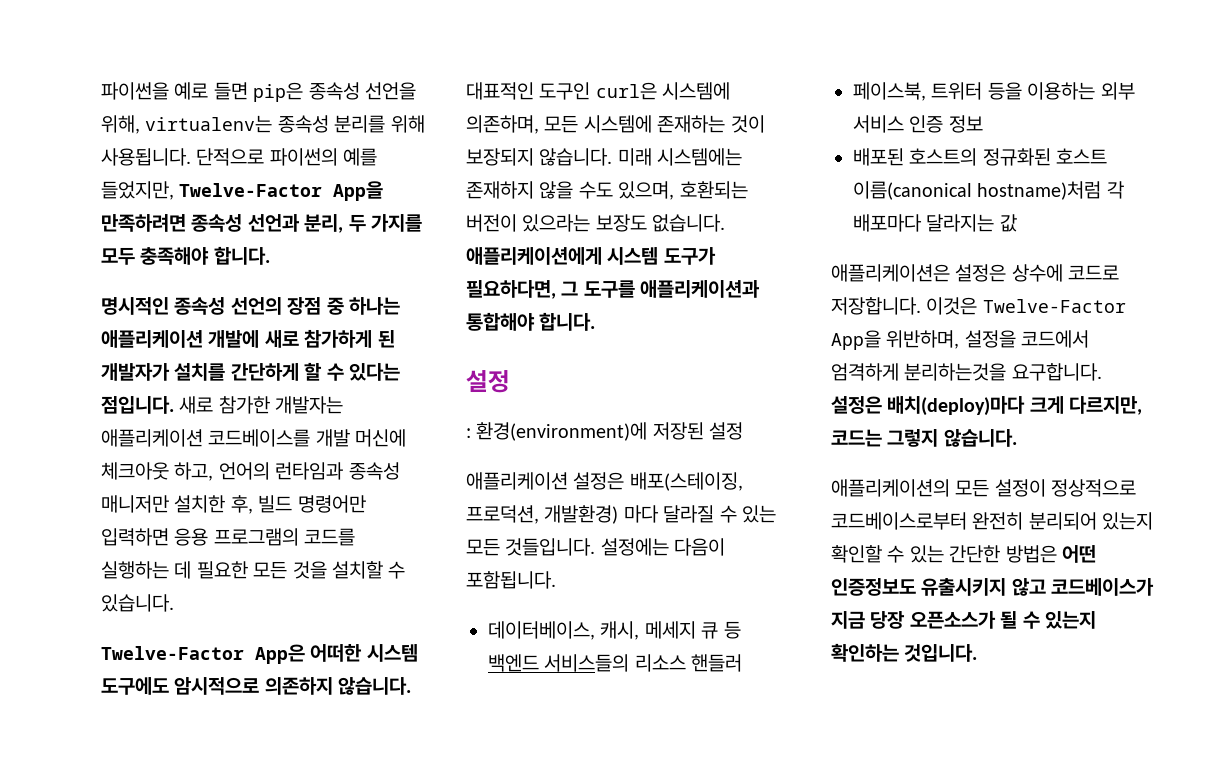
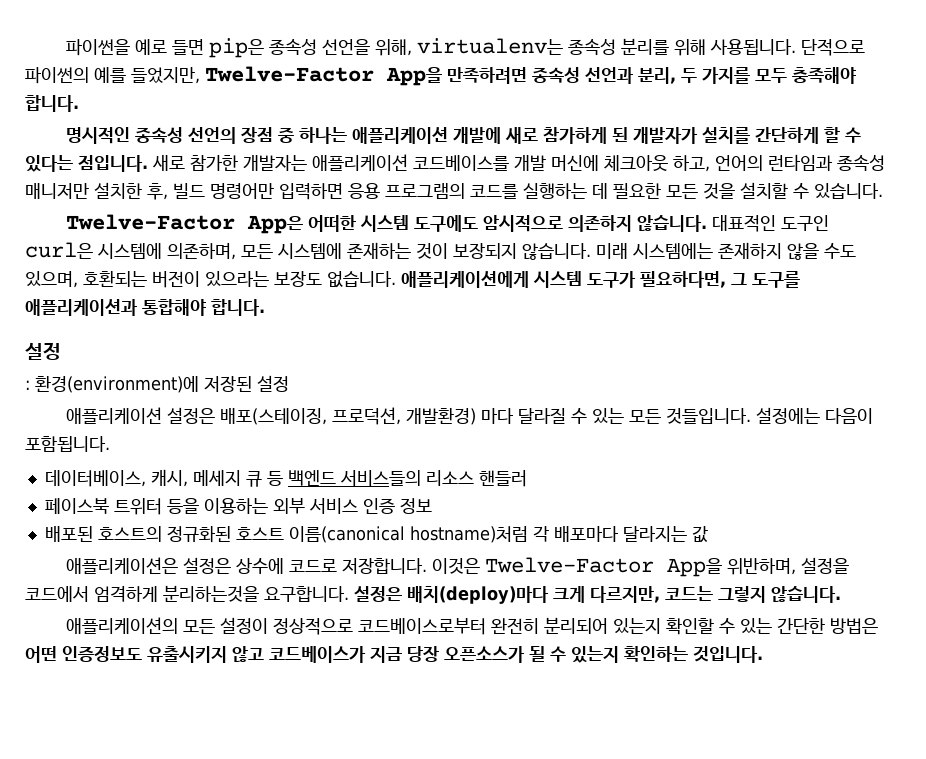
[853,82,926,101] 페이스북, -> [44,498,109,514] 페이스북

